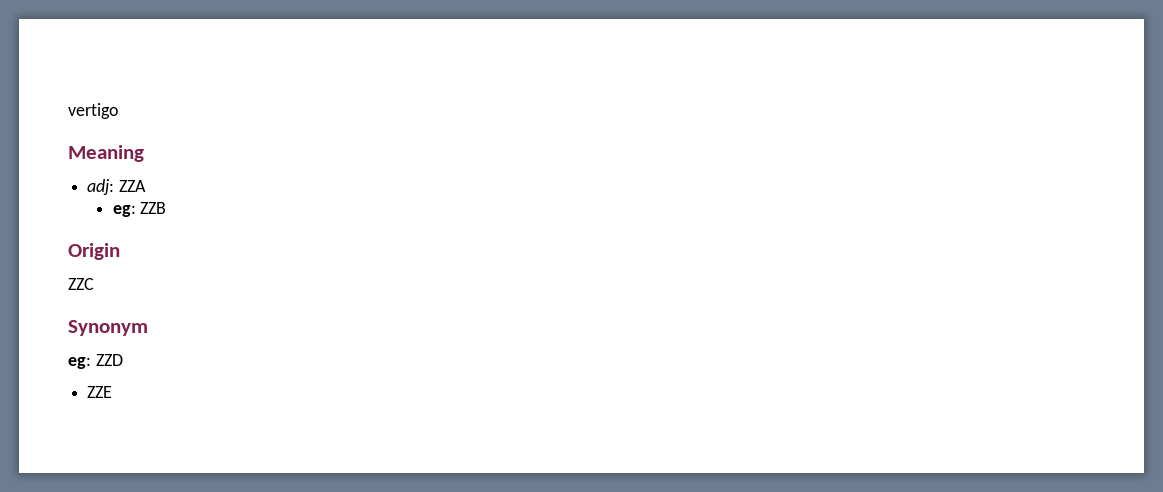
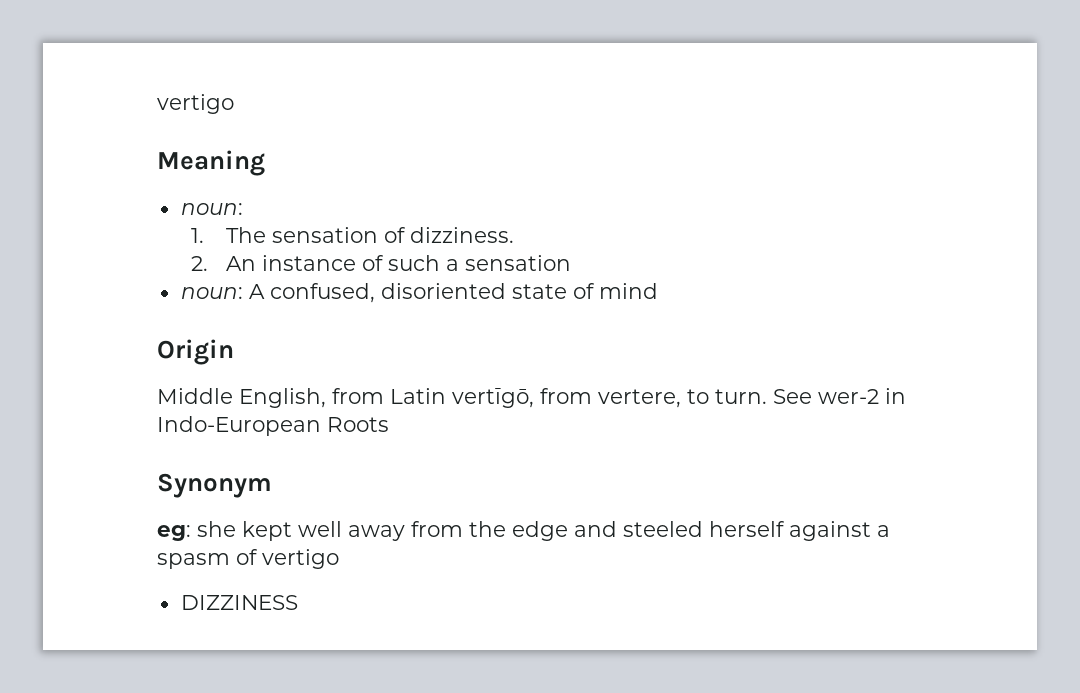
[87,179,146,195] [112,202,167,217] [68,243,120,260] [68,278,94,290] [68,320,148,336] [68,354,123,369] [87,386,113,398] adj: ZZA // eg: ZZB // Origin // ZZC // Synonym // eg: ZZD // ZZE -> [180,203,243,215] [191,227,514,243] [191,255,571,271] [180,283,658,303] [157,339,234,365] [157,388,906,408] [157,416,389,436] [157,473,272,498] [157,521,890,541] [157,549,339,569] [180,595,298,610] noun: // 1. The sensation of dizziness. // 2. An instance of such a sensation // noun: A confused, disoriented state of mind // Origin // Middle English, from Latin vertīgō, from vertere, to turn. See wer-2 in Indo-European Roots // Synonym // eg: she kept well away from the edge and steeled herself against a spasm of vertigo // DIZZINESS

